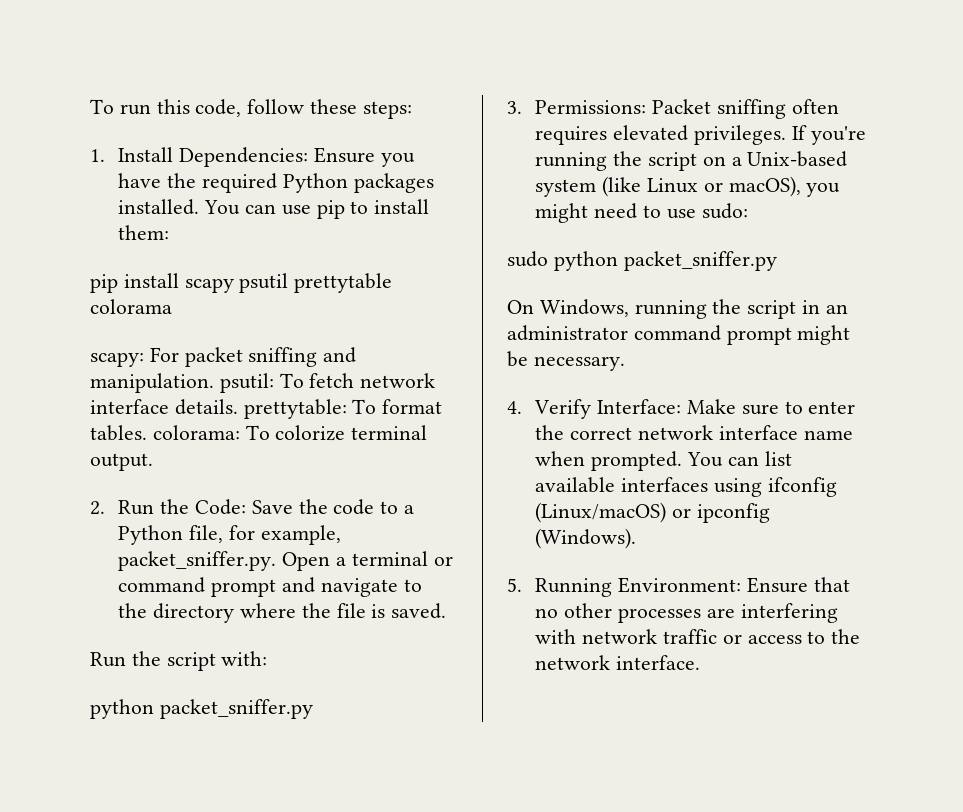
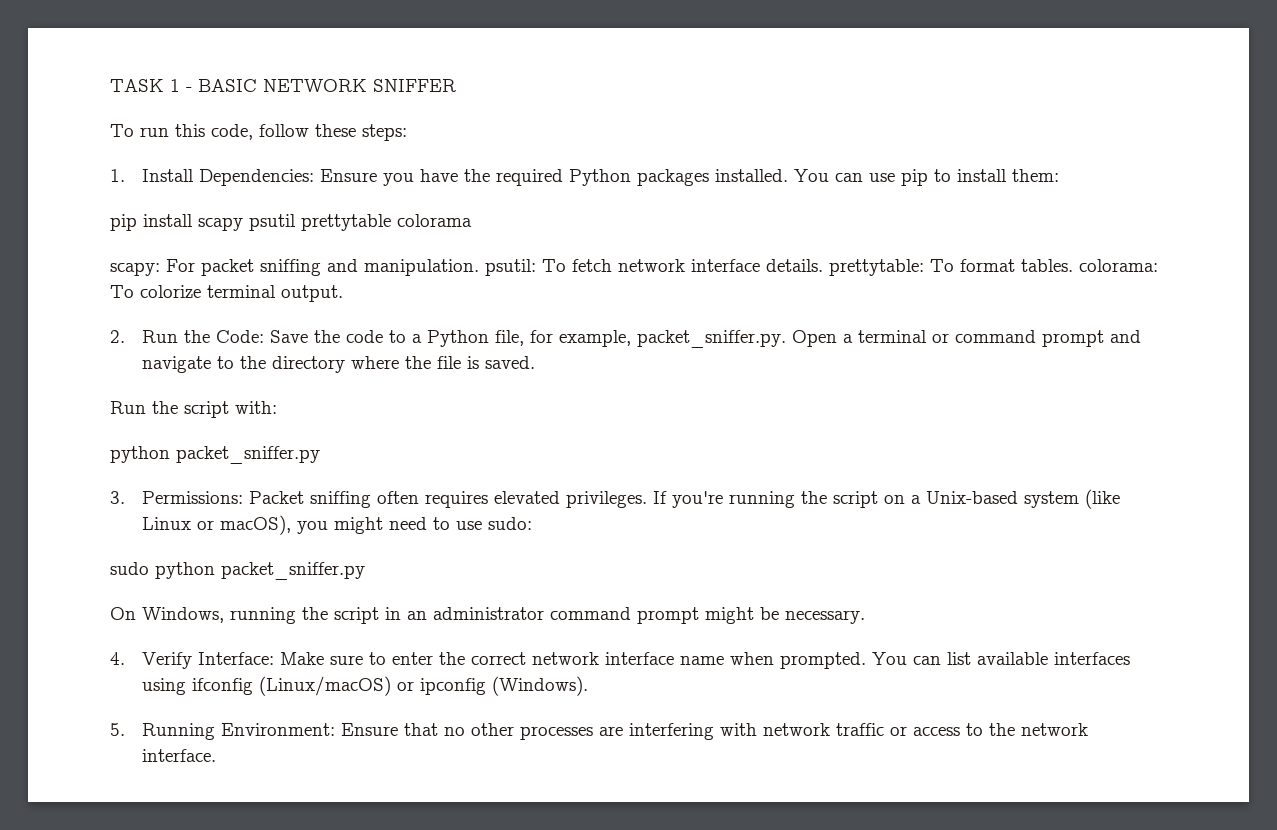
(90, 106) none -> [110,79,456,92] TASK 1 - BASIC NETWORK SNIFFER //

